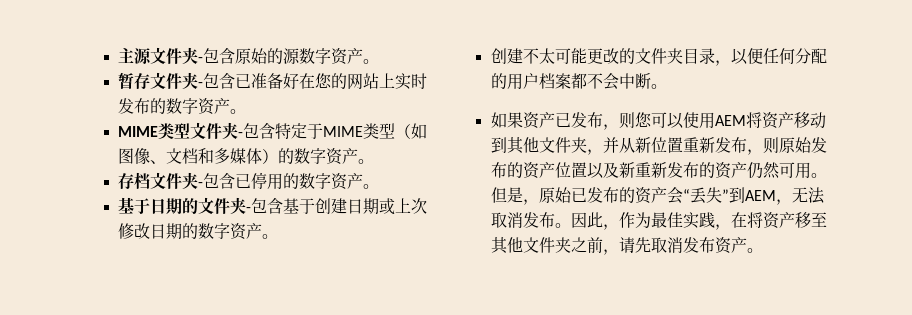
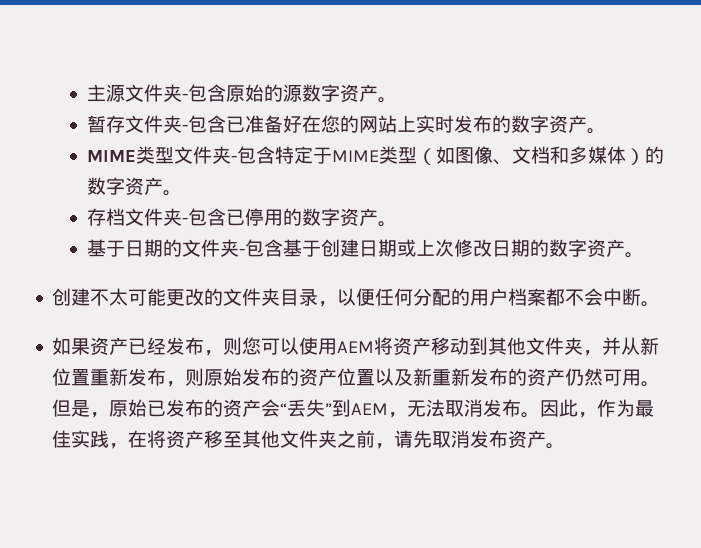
(571, 119) none -> [147,337,167,355] 经

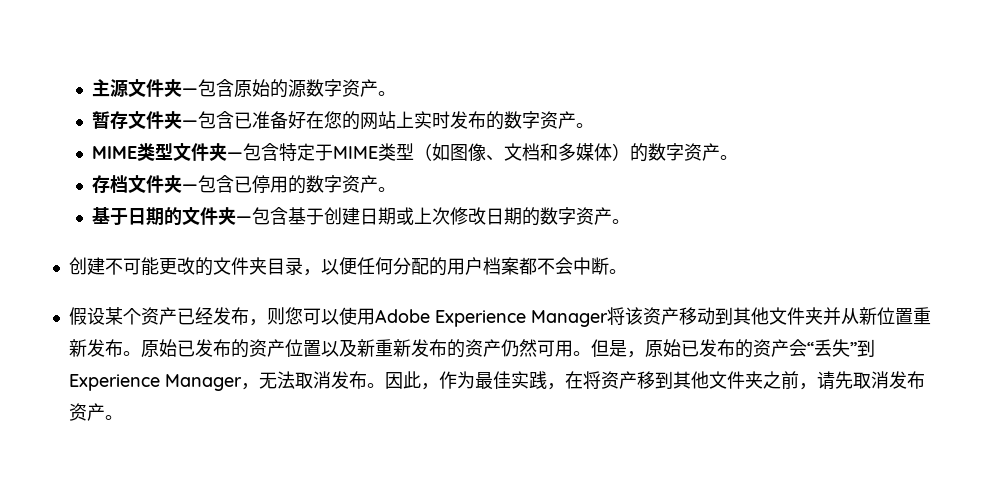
[182,94,189,100] - -> [182,88,199,95] —
[182,125,189,131] - -> [182,120,199,127] —
[231,156,238,162] - -> [227,152,244,159] —
[182,218,189,224] - -> [182,184,199,191] —
[239,249,246,255] - -> [236,216,253,223] —
[109,288,129,306] 太 -> (123, 266) none
[52,337,91,355] 如果 -> [68,307,141,325] 假设某个
[337,337,394,355] AEM将 -> [374,307,643,327] Adobe Experience Manager将该
[583,350,603,356] ， -> (823, 316) none
[166,368,243,387] ，则原始 -> [122,339,195,357] 。原始已
[351,403,389,415] AEM -> [68,374,242,391] Experience Manager
[223,431,243,448] 至 -> [654,371,673,389] 到

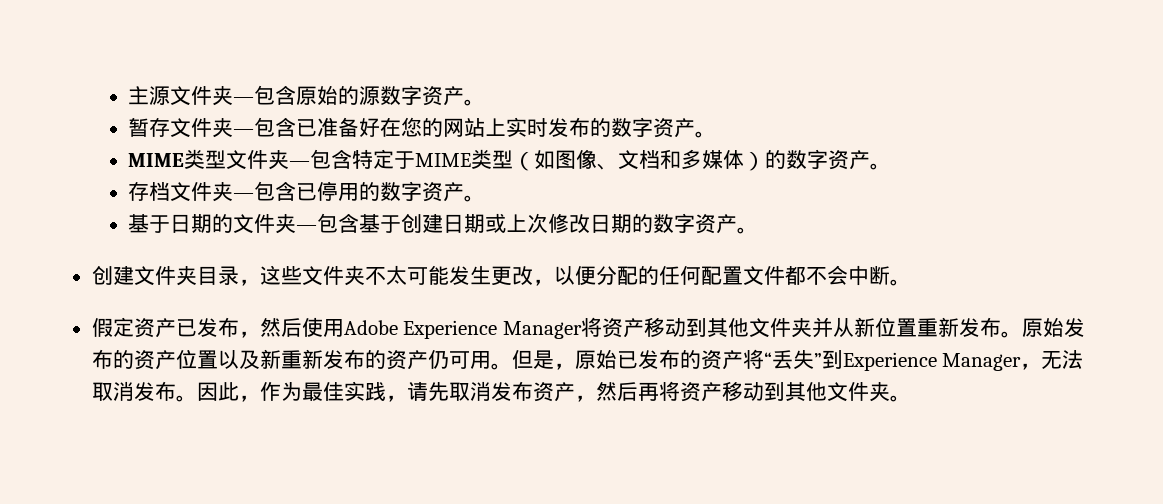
[104,257,627,276] [68,307,339,326] 不可能更改的文件夹目录，以便任何分配的用户档案都不会中断。 // 假设某个资产已经发布，则您可以 -> [133,265,911,286] [91,317,302,338] 文件夹目录，这些文件夹不太可能发生更改，以便分配的任何配置文件都不会中断。 // 假定资产已发布，然后
[624,307,643,325] 该 -> (602, 327) none
[176,340,195,357] 已 -> (1064, 327) none
[518,339,537,357] 然 -> (449, 359) none
[788,339,807,357] 会 -> [742,349,764,369] 将
[564,371,925,390] [68,403,105,421] 在将资产移到其他文件夹之前，请先取消发布资产 -> [406,381,890,402] 请先取消发布资产，然后再将资产移动到其他文件夹

